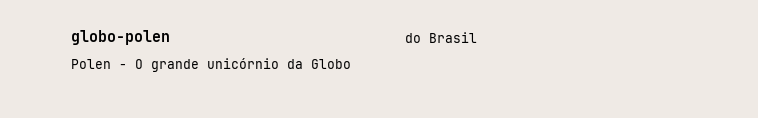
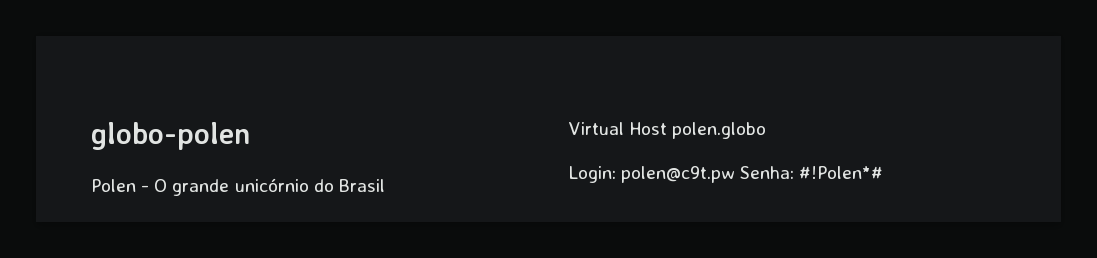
[287,59,351,69] da Globo -> (309, 185) none
(477, 37) none -> [569,122,767,139] [569,166,884,183] // Virtual Host polen.globo // Login: polen@c9t.pw Senha: #!Polen*#

